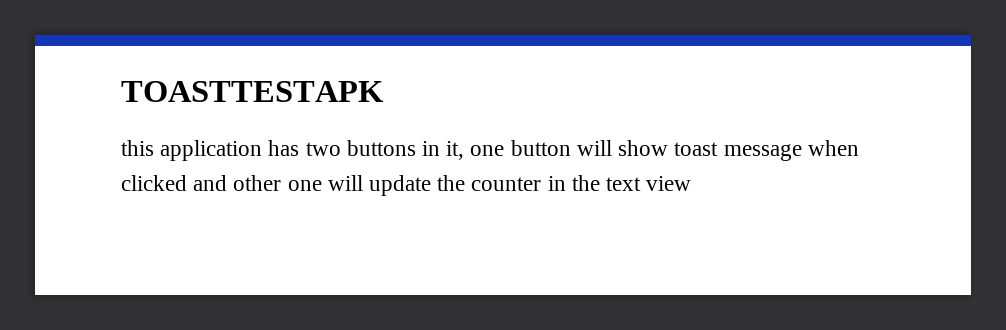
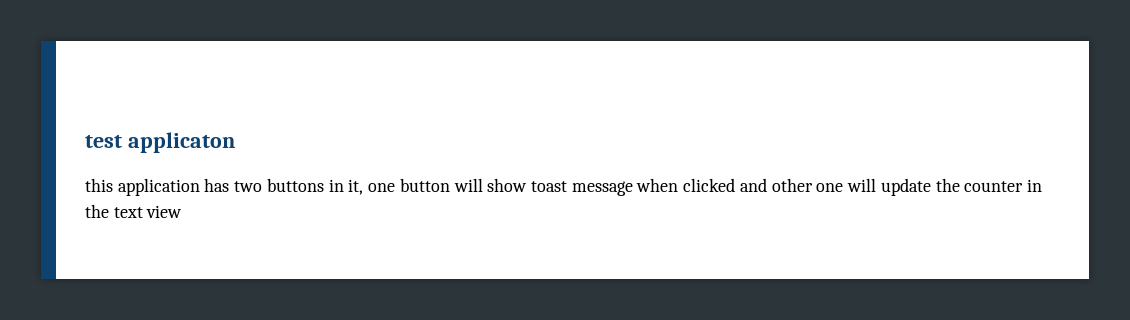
[121,81,384,102] TOASTTESTAPK -> [85,132,235,153] test applicaton

